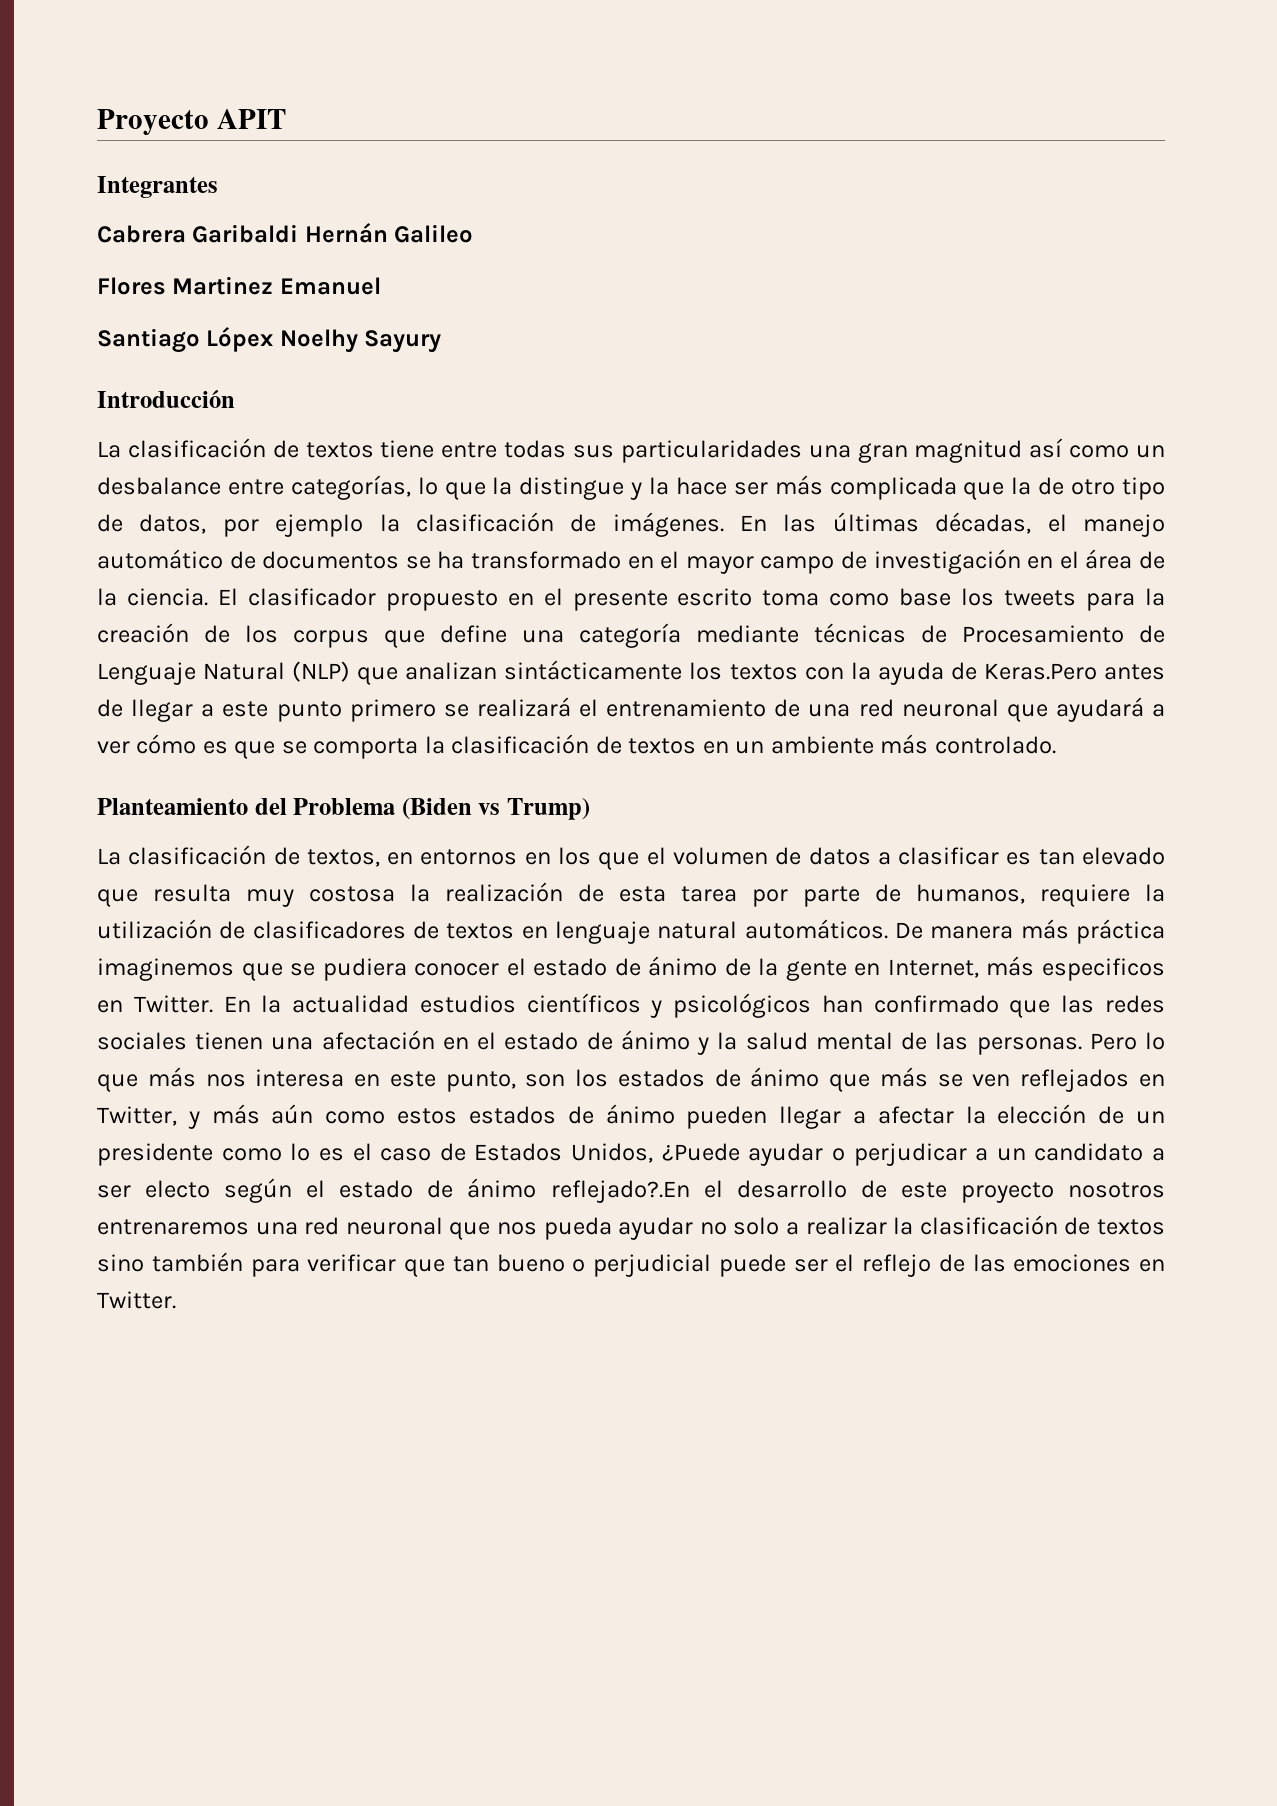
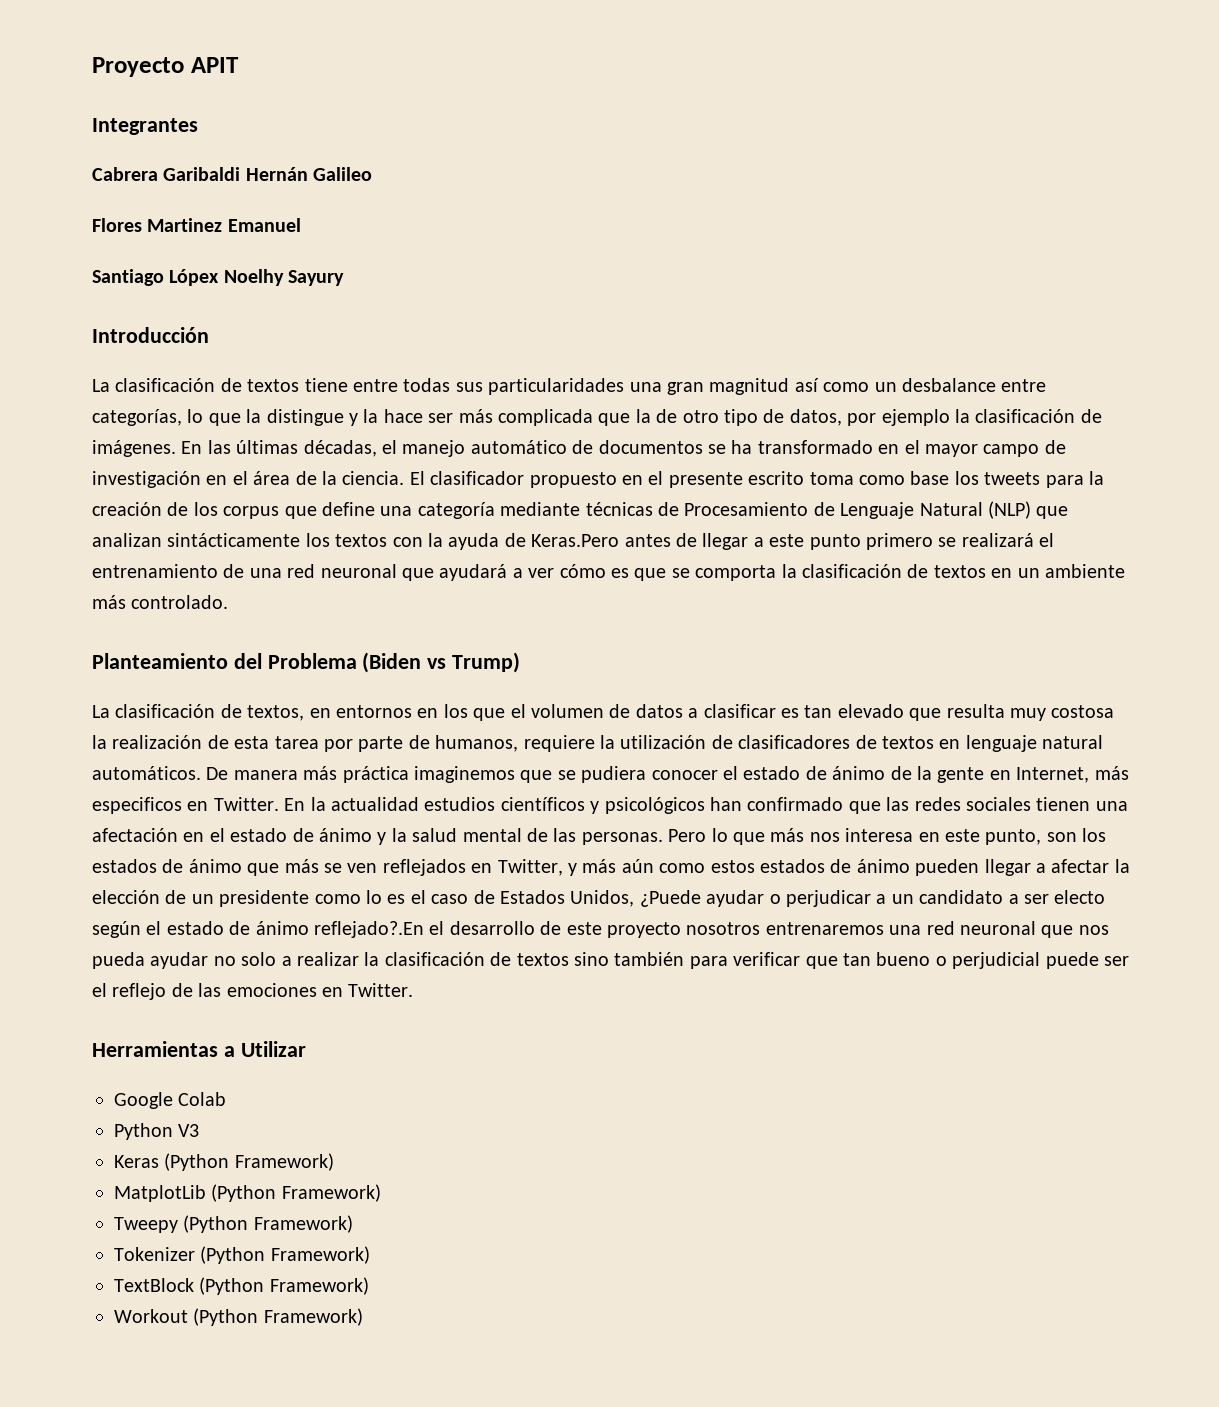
(176, 1300) none -> [92,1041,306,1057] [114,1092,227,1109] [114,1123,200,1140] [114,1153,334,1171] [114,1184,381,1202] [114,1215,353,1233] [114,1246,370,1264] [114,1277,369,1295] [114,1308,363,1326] // Herramientas a Utilizar // Google Colab // Python V3 // Keras (Python Framework) // MatplotLib (Python Framework) // Tweepy (Python Framework) // Tokenizer (Python Framework) // TextBlock (Python Framework) // Workout (Python Framework)

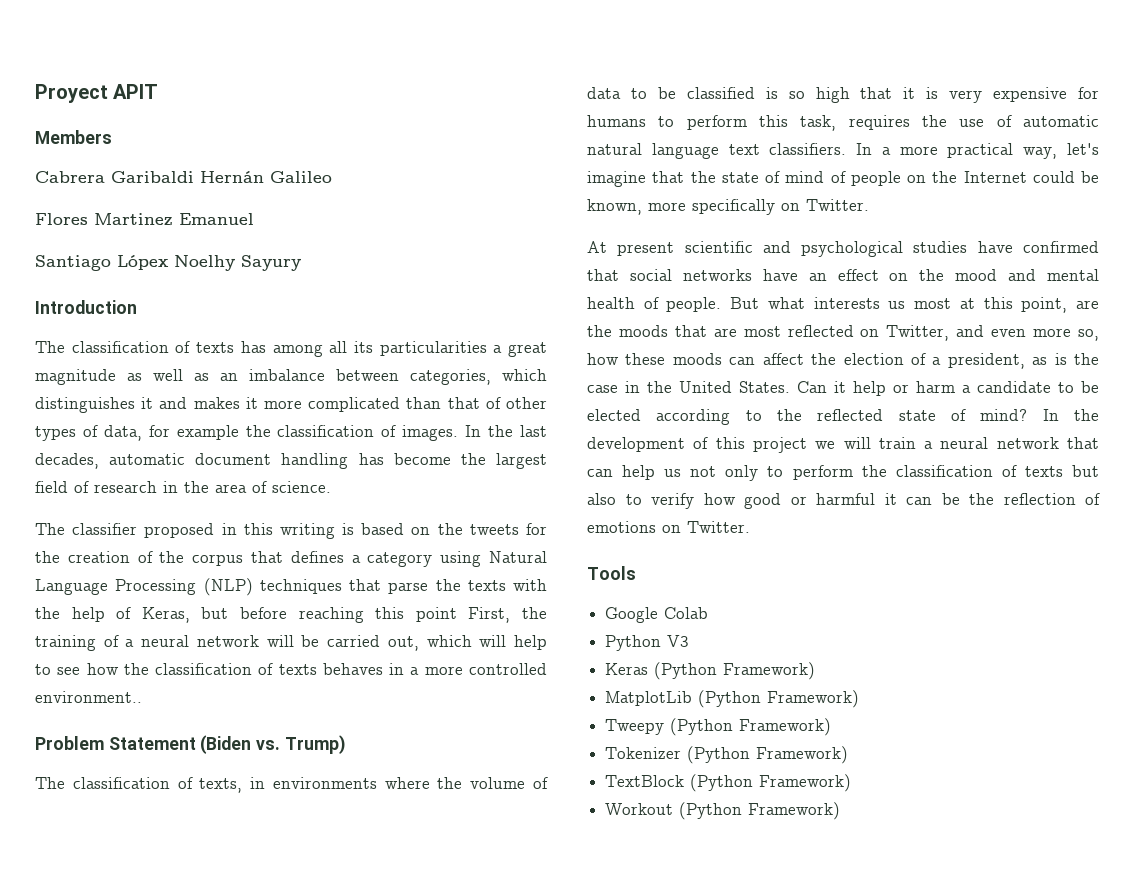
[92,57,184,77] Proyecto -> [35,84,108,103] Proyect
[92,118,198,135] Integrantes -> [35,130,112,144] Members
[92,327,209,343] [92,378,1047,395] [92,409,1102,426] [92,440,1066,457] [92,471,1104,488] [92,501,1069,519] [92,533,1055,550] [92,564,1125,581] [92,595,229,609] [92,652,521,673] [92,704,1115,721] [92,735,1104,752] [92,766,1129,783] [92,797,1128,814] [92,828,1107,845] [92,859,1130,876] [92,890,1106,907] [92,921,1109,938] [92,952,1129,969] [92,983,414,1000] [92,1041,306,1057] Introducción // La clasificación de textos tiene entre todas sus particularidades una gran magnitud así como un desbalance entre categorías, lo que la distingue y la hace ser más complicada que la de otro tipo de datos, por ejemplo la clasificación de imágenes. En las últimas décadas, el manejo automático de documentos se ha transformado en el mayor campo de investigación en el área de la ciencia. El clasificador propuesto en el presente escrito toma como base los tweets para la creación de los corpus que define una categoría mediante técnicas de Procesamiento de Lenguaje Natural (NLP) que analizan sintácticamente los textos con la ayuda de Keras.Pero antes de llegar a este punto primero se realizará el entrenamiento de una red neuronal que ayudará a ver cómo es que se comporta la clasificación de textos en un ambiente más controlado. // Planteamiento del Problema (Biden vs Trump) // La clasificación de textos, en entornos en los que el volumen de datos a clasificar es tan elevado que resulta muy costosa la realización de esta tarea por parte de humanos, requiere la utilización de clasificadores de textos en lenguaje natural automáticos. De manera más práctica imaginemos que se pudiera conocer el estado de ánimo de la gente en Internet, más especificos en Twitter. En la actualidad estudios científicos y psicológicos han confirmado que las redes sociales tienen una afectación en el estado de ánimo y la salud mental de las personas. Pero lo que más nos interesa en este punto, son los estados de ánimo que más se ven reflejados en Twitter, y más aún como estos estados de ánimo pueden llegar a afectar la elección de un presidente como lo es el caso de Estados Unidos, ¿Puede ayudar o perjudicar a un candidato a ser electo según el estado de ánimo reflejado?.En el desarrollo de este proyecto nosotros entrenaremos una red neuronal que nos pueda ayudar no solo a realizar la clasificación de textos sino también para verificar que tan bueno o perjudicial puede ser el reflejo de las emociones en Twitter. // Herramientas a Utilizar -> [35,300,137,314] [35,341,547,357] [35,369,547,385] [35,397,547,413] [35,425,548,441] [35,453,548,469] [35,481,331,493] [35,523,547,539] [35,551,547,567] [35,578,547,596] [35,607,547,623] [35,635,548,651] [35,663,547,675] [35,691,142,703] [35,735,346,754] [35,777,548,793] [587,87,1099,103] [587,115,1099,131] [587,143,1099,159] [587,171,1099,187] [587,199,869,215] [587,241,1099,257] [587,269,1099,281] [587,297,1099,313] [587,325,1099,341] [587,353,1099,369] [587,381,1099,396] [587,409,1099,425] [587,437,1099,453] [587,465,1099,481] [587,493,1100,509] [587,521,750,533] [587,566,636,580] Introduction // The classification of texts has among all its particularities a great magnitude as well as an imbalance between categories, which distinguishes it and makes it more complicated than that of other types of data, for example the classification of images. In the last decades, automatic document handling has become the largest field of research in the area of science. // The classifier proposed in this writing is based on the tweets for the creation of the corpus that defines a category using Natural Language Processing (NLP) techniques that parse the texts with the help of Keras, but before reaching this point First, the training of a neural network will be carried out, which will help to see how the classification of texts behaves in a more controlled environment.. // Problem Statement (Biden vs. Trump) // The classification of texts, in environments where the volume of data to be classified is so high that it is very expensive for humans to perform this task, requires the use of automatic natural language text classifiers. In a more practical way, let's imagine that the state of mind of people on the Internet could be known, more specifically on Twitter. // At present scientific and psychological studies have confirmed that social networks have an effect on the mood and mental health of people. But what interests us most at this point, are the moods that are most reflected on Twitter, and even more so, how these moods can affect the election of a president, as is the case in the United States. Can it help or harm a candidate to be elected according to the reflected state of mind? In the development of this project we will train a neural network that can help us not only to perform the classification of texts but also to verify how good or harmful it can be the reflection of emotions on Twitter. // Tools

